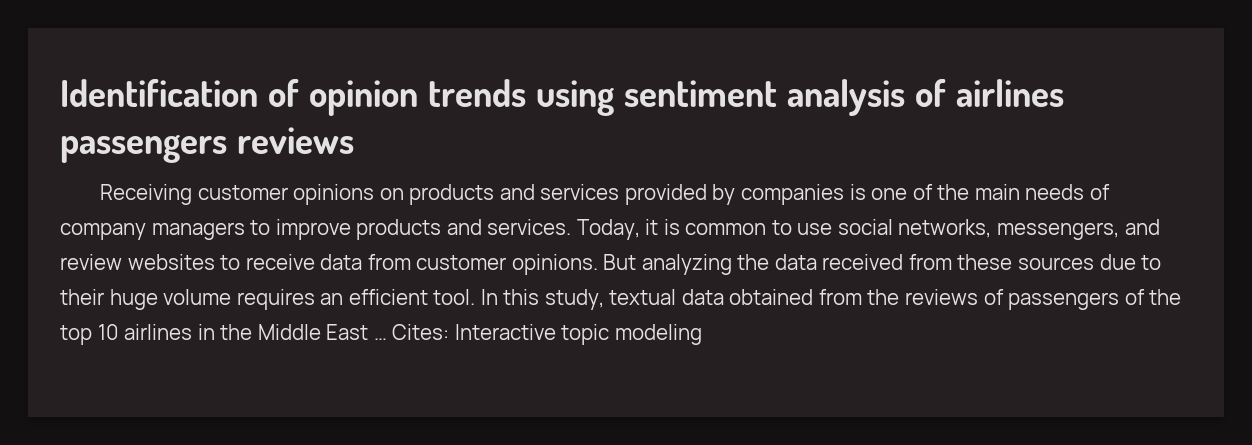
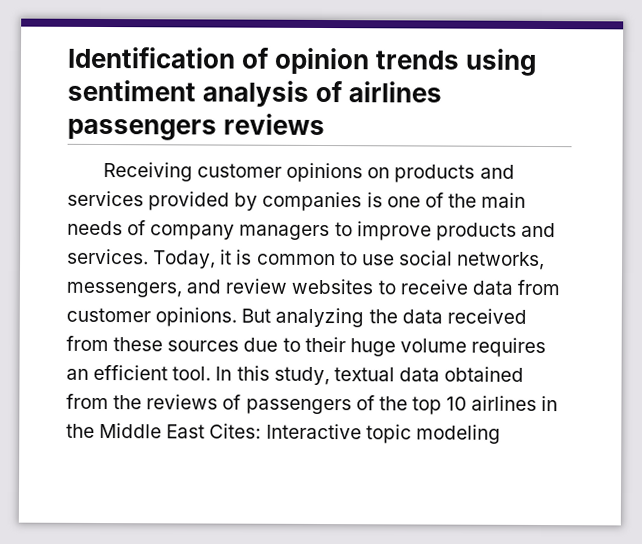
[373,338,387,340] … -> (206, 431) none

